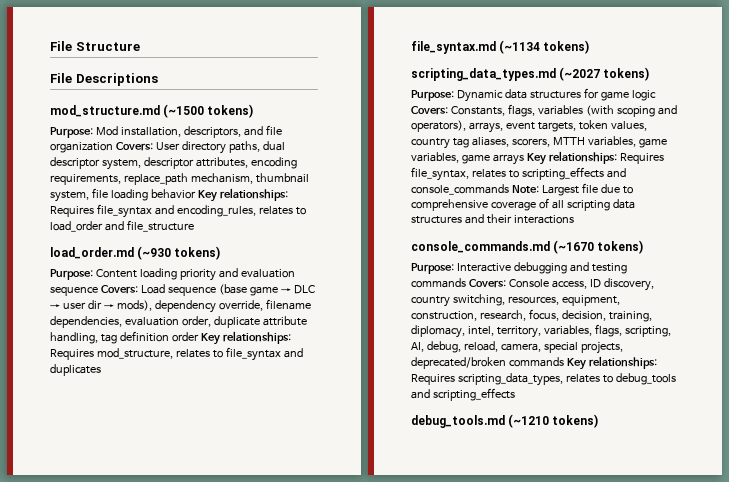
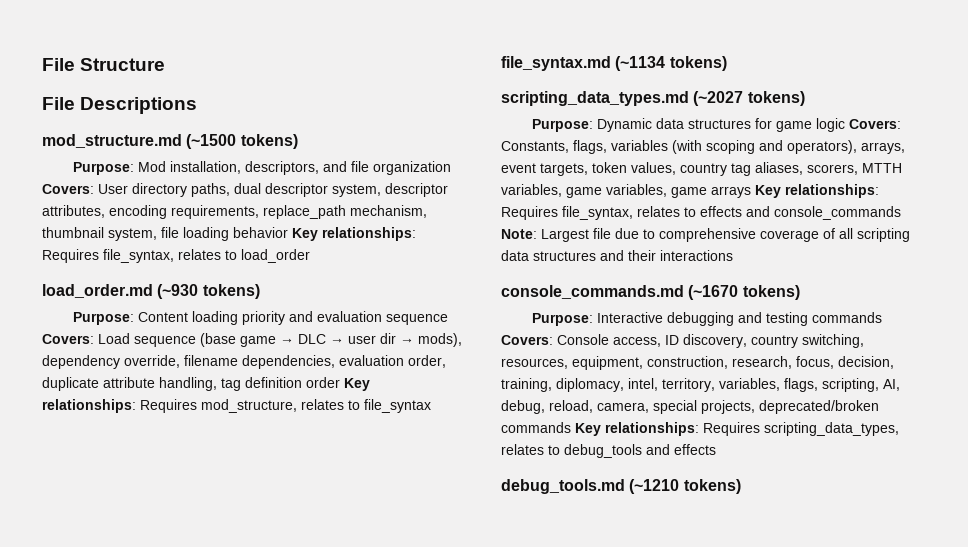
[96,204,256,218] file_syntax and encoding_rules, -> [103,249,174,263] file_syntax,
[104,220,194,232] and file_structure -> (310, 256) none
[283,348,303,358] [50,364,101,376] and duplicates -> (431, 406) none
[521,167,604,180] scripting_effects -> [700,206,742,217] effects
[432,388,515,401] scripting_effects -> [674,444,716,455] effects

